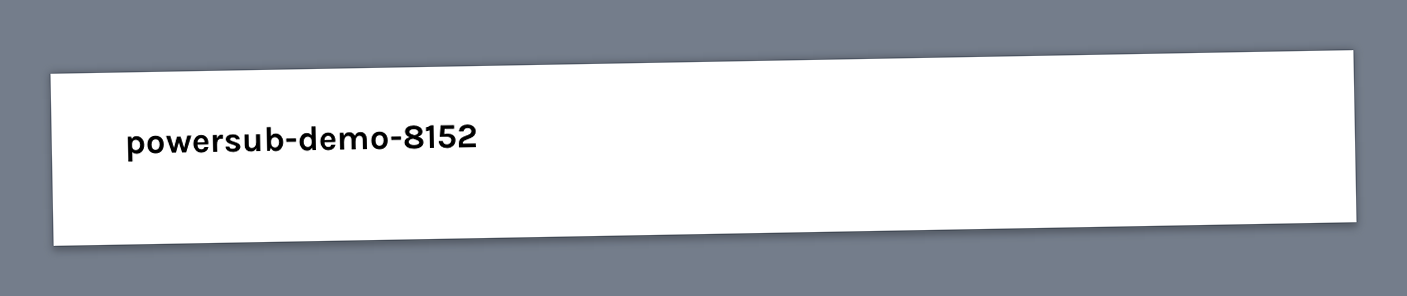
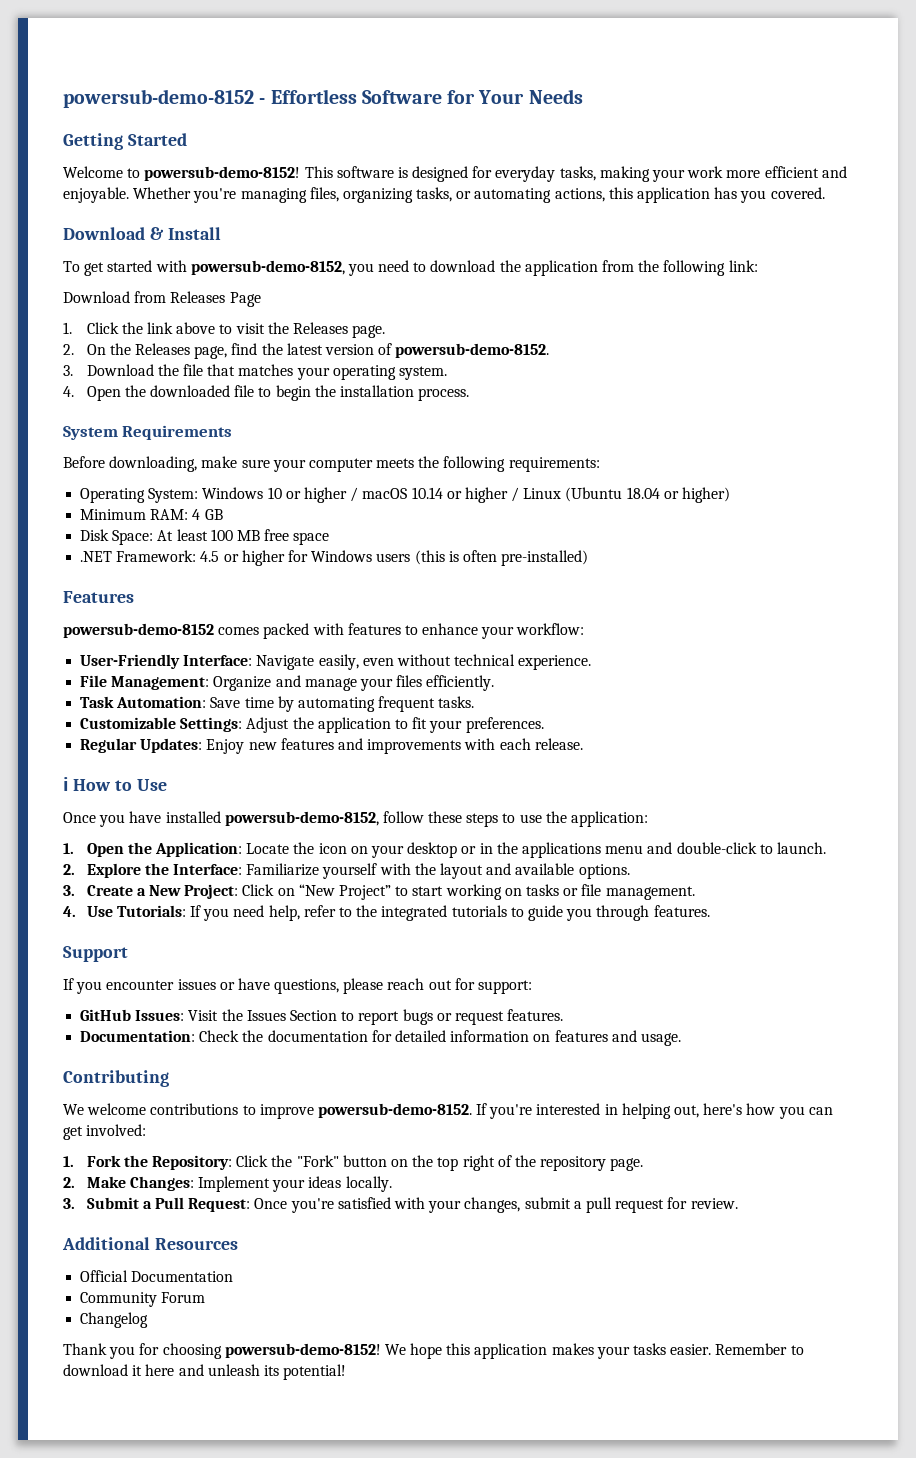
[124,123,479,163] powersub-demo-8152 -> [63,89,583,108] [63,133,187,150] [63,166,847,182] [63,187,825,203] [63,227,221,240] [63,260,758,276] [63,291,261,307] [63,322,386,338] [63,343,550,359] [63,364,448,380] [63,385,470,401] [63,425,233,440] [63,456,600,472] [80,487,731,503] [80,509,223,520] [80,529,330,545] [80,550,589,566] [63,591,134,603] [63,623,585,639] [80,654,592,670] [80,675,495,691] [80,696,475,712] [80,717,544,733] [80,738,583,754] [63,777,167,791] [63,811,649,827] [63,842,826,858] [63,863,630,879] [63,884,695,900] [63,905,710,921] [63,946,128,962] [63,978,533,994] [80,1009,564,1025] [80,1030,681,1046] [63,1070,169,1087] [63,1103,833,1119] [63,1124,147,1140] [63,1155,644,1171] [63,1176,392,1192] [63,1197,738,1213] [62,1237,238,1250] [80,1270,234,1282] [80,1292,206,1307] [80,1312,149,1328] [63,1343,804,1359] [63,1364,347,1380] powersub-demo-8152 - Effortless Software for Your Needs // Getting Started // Welcome to powersub-demo-8152! This software is designed for everyday tasks, making your work more efficient and enjoyable. Whether you're managing files, organizing tasks, or automating actions, this application has you covered. // Download & Install // To get started with powersub-demo-8152, you need to download the application from the following link: // Download from Releases Page // 1. Click the link above to visit the Releases page. // 2. On the Releases page, find the latest version of powersub-demo-8152. // 3. Download the file that matches your operating system. // 4. Open the downloaded file to begin the installation process. // System Requirements // Before downloading, make sure your computer meets the following requirements: // Operating System: Windows 10 or higher / macOS 10.14 or higher / Linux (Ubuntu 18.04 or higher) // Minimum RAM: 4 GB // Disk Space: At least 100 MB free space // .NET Framework: 4.5 or higher for Windows users (this is often pre-installed) // Features // powersub-demo-8152 comes packed with features to enhance your workflow: // User-Friendly Interface: Navigate easily, even without technical experience. // File Management: Organize and manage your files efficiently. // Task Automation: Save time by automating frequent tasks. // Customizable Settings: Adjust the application to fit your preferences. // Regular Updates: Enjoy new features and improvements with each release. // ℹ How to Use // Once you have installed powersub-demo-8152, follow these steps to use the application: // 1. Open the Application: Locate the icon on your desktop or in the applications menu and double-click to launch. // 2. Explore the Interface: Familiarize yourself with the layout and available options. // 3. Create a New Project: Click on “New Project” to start working on tasks or file management. // 4. Use Tutorials: If you need help, refer to the integrated tutorials to guide you through features. // Support // If you encounter issues or have questions, please reach out for support: // GitHub Issues: Visit the Issues Section to report bugs or request features. // Documentation: Check the documentation for detailed information on features and usage. // Contributing // We welcome contributions to improve powersub-demo-8152. If you're interested in helping out, here's how you can get involved: // 1. Fork the Repository: Click the "Fork" button on the top right of the repository page. // 2. Make Changes: Implement your ideas locally. // 3. Submit a Pull Request: Once you're satisfied with your changes, submit a pull request for review. // Additional Resources // Official Documentation // Community Forum // Changelog // Thank you for choosing powersub-demo-8152! We hope this application makes your tasks easier. Remember to download it here and unleash its potential!

